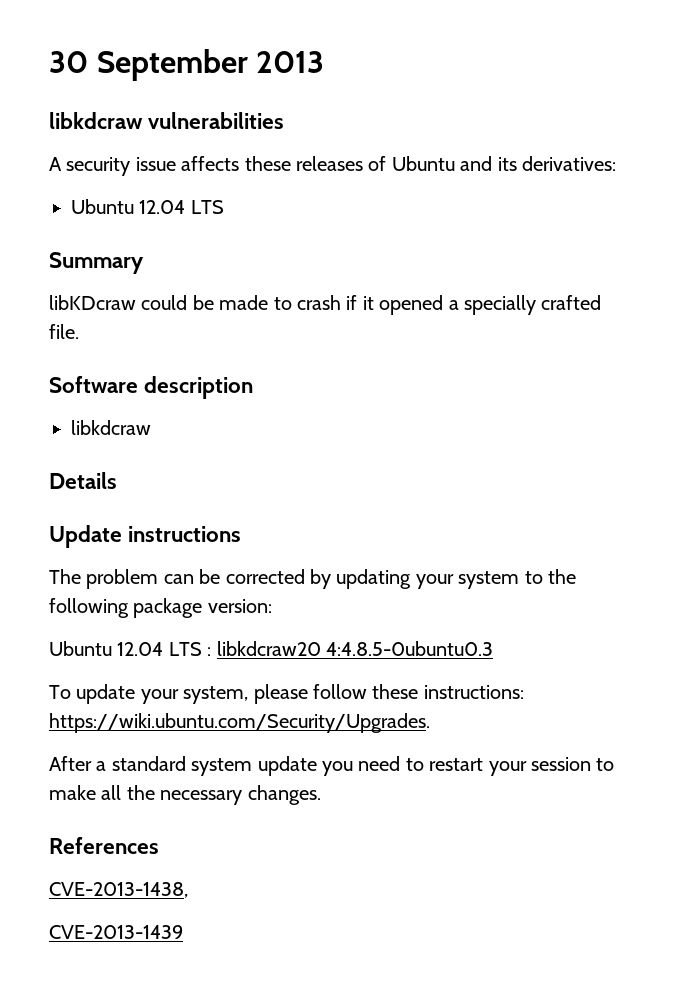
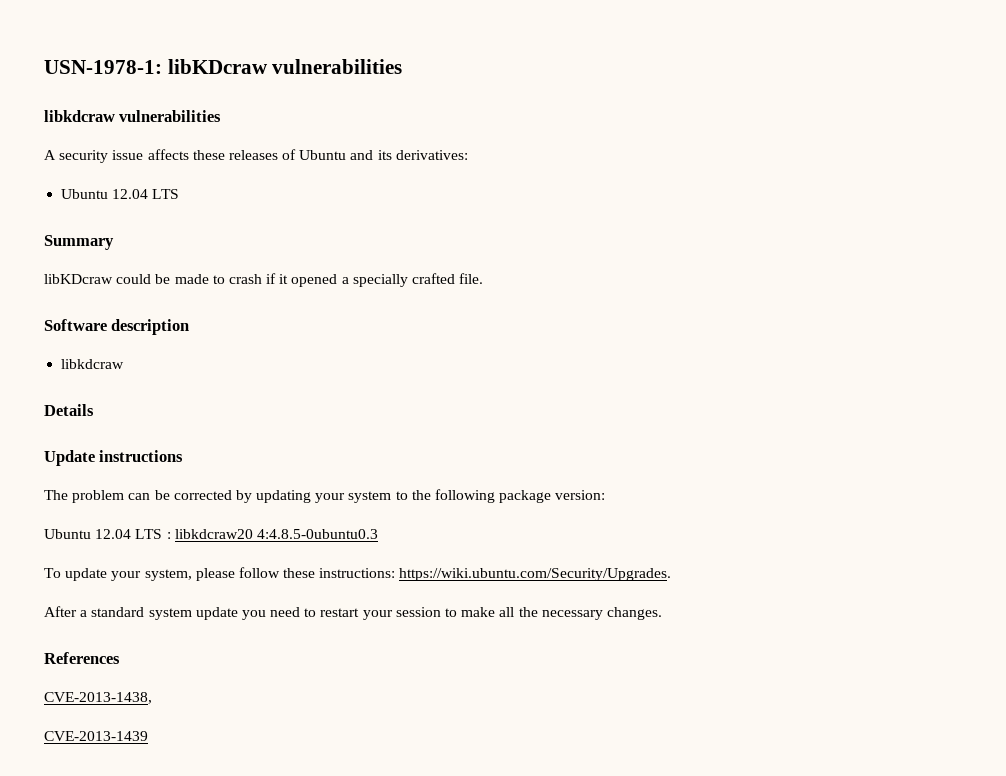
[49,49,325,81] 30 September 2013 -> [44,59,403,74] USN-1978-1: libKDcraw vulnerabilities

